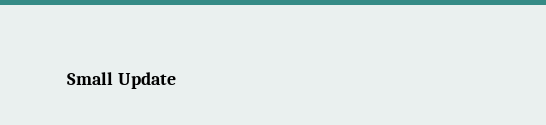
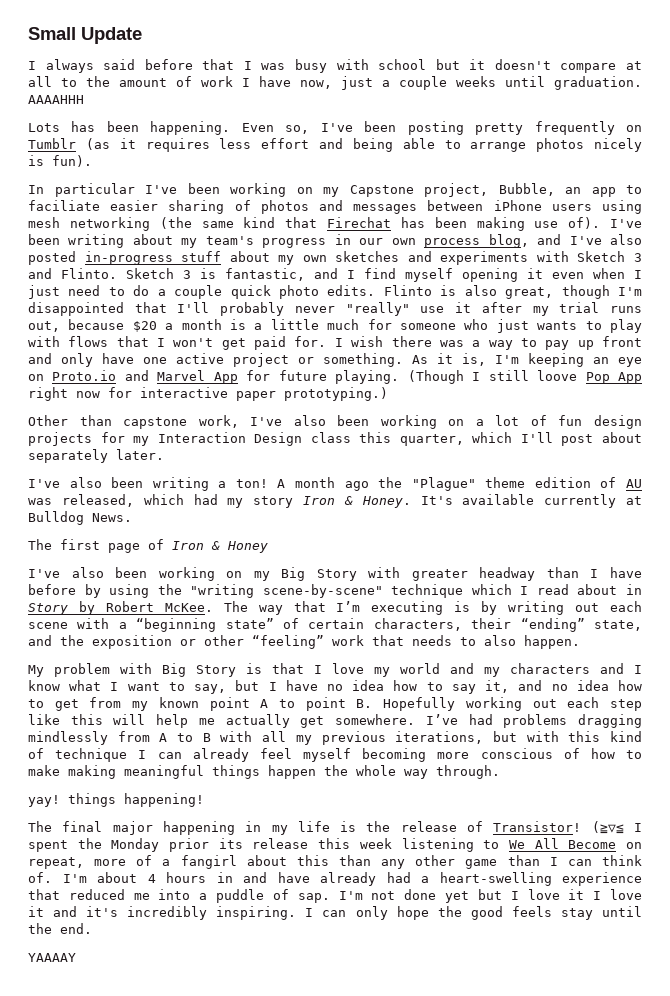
(176, 80) none -> [28,59,642,73] [28,76,642,90] [28,95,84,104] [28,121,642,135] [28,138,642,152] [28,155,92,167] [28,183,642,197] [28,200,642,214] [28,217,642,231] [28,234,642,248] [28,251,642,265] [28,268,642,282] [28,285,643,299] [28,302,643,316] [28,319,642,333] [28,336,643,350] [28,353,642,367] [28,370,642,384] [28,387,388,401] [28,415,643,429] [28,432,642,446] [28,449,164,463] [28,477,642,491] [28,494,642,508] [28,511,132,525] [28,539,268,553] [28,567,643,581] [28,584,642,598] [28,601,642,615] [28,618,642,632] [28,635,580,649] [28,663,642,677] [28,680,642,694] [28,697,642,711] [28,714,643,728] [28,731,642,745] [28,748,642,762] [28,765,500,779] [28,793,204,807] [28,821,642,835] [28,838,642,852] [28,855,642,869] [28,872,642,886] [28,889,642,903] [28,906,643,920] [28,923,92,934] [28,953,76,962] // I always said before that I was busy with school but it doesn't compare at all to the amount of work I have now, just a couple weeks until graduation. AAAAHHH // Lots has been happening. Even so, I've been posting pretty frequently on Tumblr (as it requires less effort and being able to arrange photos nicely is fun). // In particular I've been working on my Capstone project, Bubble, an app to faciliate easier sharing of photos and messages between iPhone users using mesh networking (the same kind that Firechat has been making use of). I've been writing about my team's progress in our own process blog, and I've also posted in-progress stuff about my own sketches and experiments with Sketch 3 and Flinto. Sketch 3 is fantastic, and I find myself opening it even when I just need to do a couple quick photo edits. Flinto is also great, though I'm disappointed that I'll probably never "really" use it after my trial runs out, because $20 a month is a little much for someone who just wants to play with flows that I won't get paid for. I wish there was a way to pay up front and only have one active project or something. As it is, I'm keeping an eye on Proto.io and Marvel App for future playing. (Though I still loove Pop App right now for interactive paper prototyping.) // Other than capstone work, I've also been working on a lot of fun design projects for my Interaction Design class this quarter, which I'll post about separately later. // I've also been writing a ton! A month ago the "Plague" theme edition of AU was released, which had my story Iron & Honey. It's available currently at Bulldog News. // The first page of Iron & Honey // I've also been working on my Big Story with greater headway than I have before by using the "writing scene-by-scene" technique which I read about in Story by Robert McKee. The way that I’m executing is by writing out each scene with a “beginning state” of certain characters, their “ending” state, and the exposition or other “feeling” work that needs to also happen. // My problem with Big Story is that I love my world and my characters and I know what I want to say, but I have no idea how to say it, and no idea how to get from my known point A to point B. Hopefully working out each step like this will help me actually get somewhere. I’ve had problems dragging mindlessly from A to B with all my previous iterations, but with this kind of technique I can already feel myself becoming more conscious of how to make making meaningful things happen the whole way through. // yay! things happening! // The final major happening in my life is the release of Transistor! (≧▽≦ I spent the Monday prior its release this week listening to We All Become on repeat, more of a fangirl about this than any other game than I can think of. I'm about 4 hours in and have already had a heart-swelling experience that reduced me into a puddle of sap. I'm not done yet but I love it I love it and it's incredibly inspiring. I can only hope the good feels stay until the end. // YAAAAY

